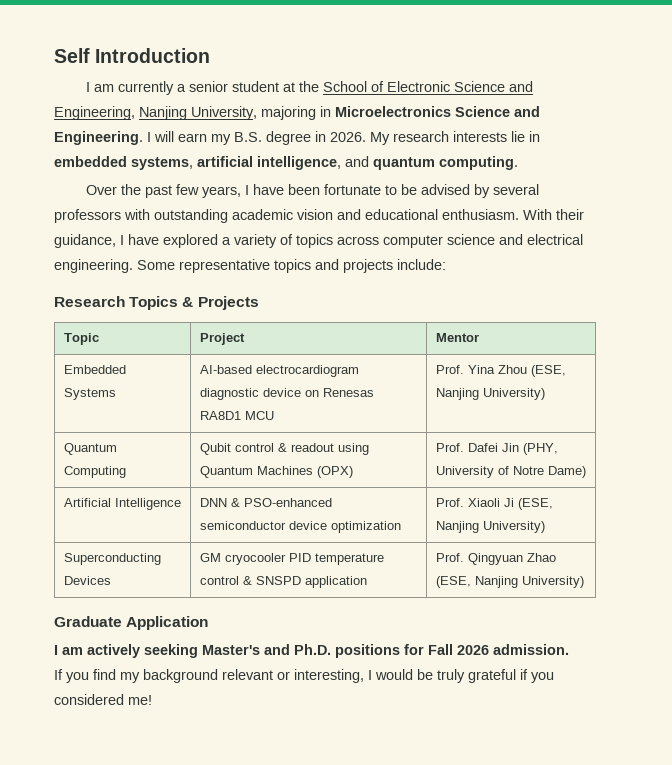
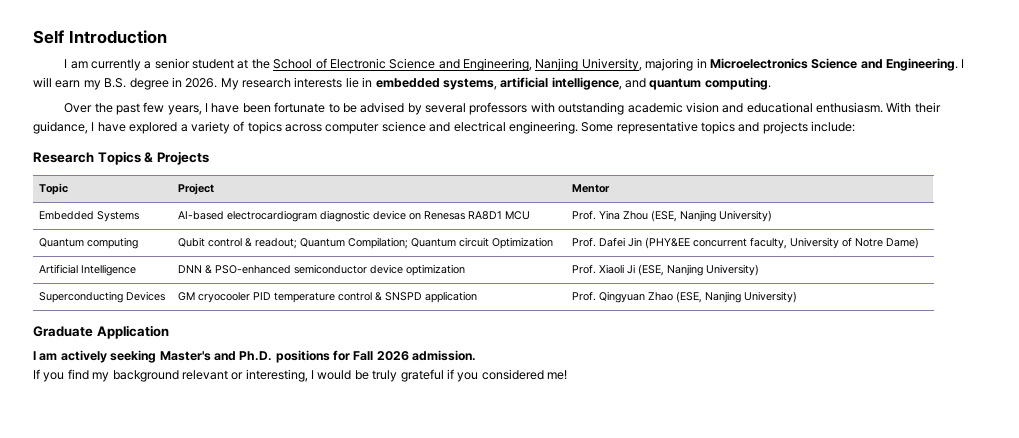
[63,466,126,478] Computing -> [86,237,138,249] computing
[290,443,369,455] [199,466,353,478] readout using Quantum Machines (OPX) -> [254,237,553,249] readout; Quantum Compilation; Quantum circuit Optimization
[522,443,558,455] (PHY, -> [644,237,787,249] (PHY&EE concurrent faculty,

